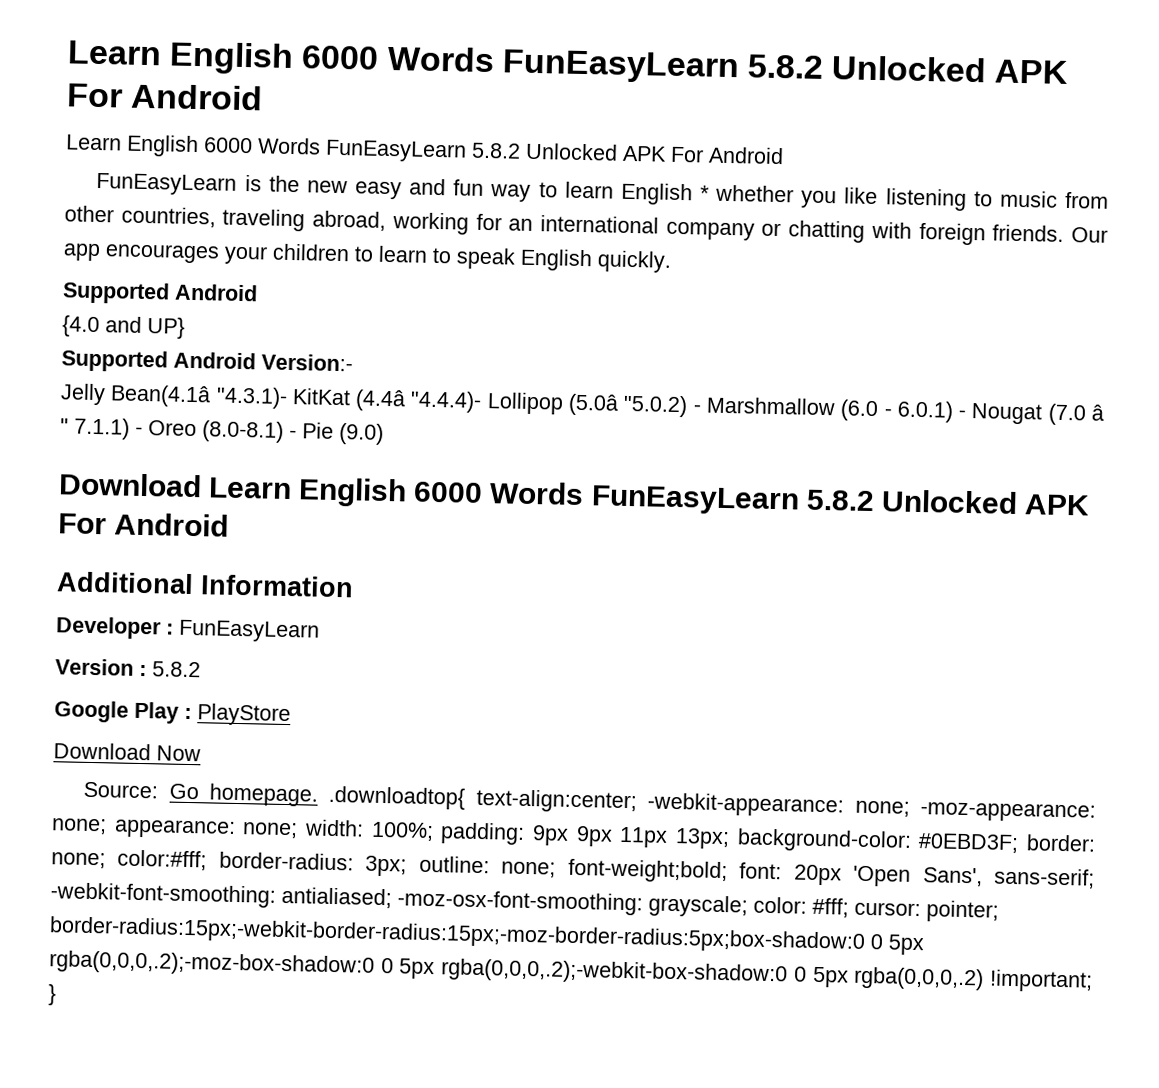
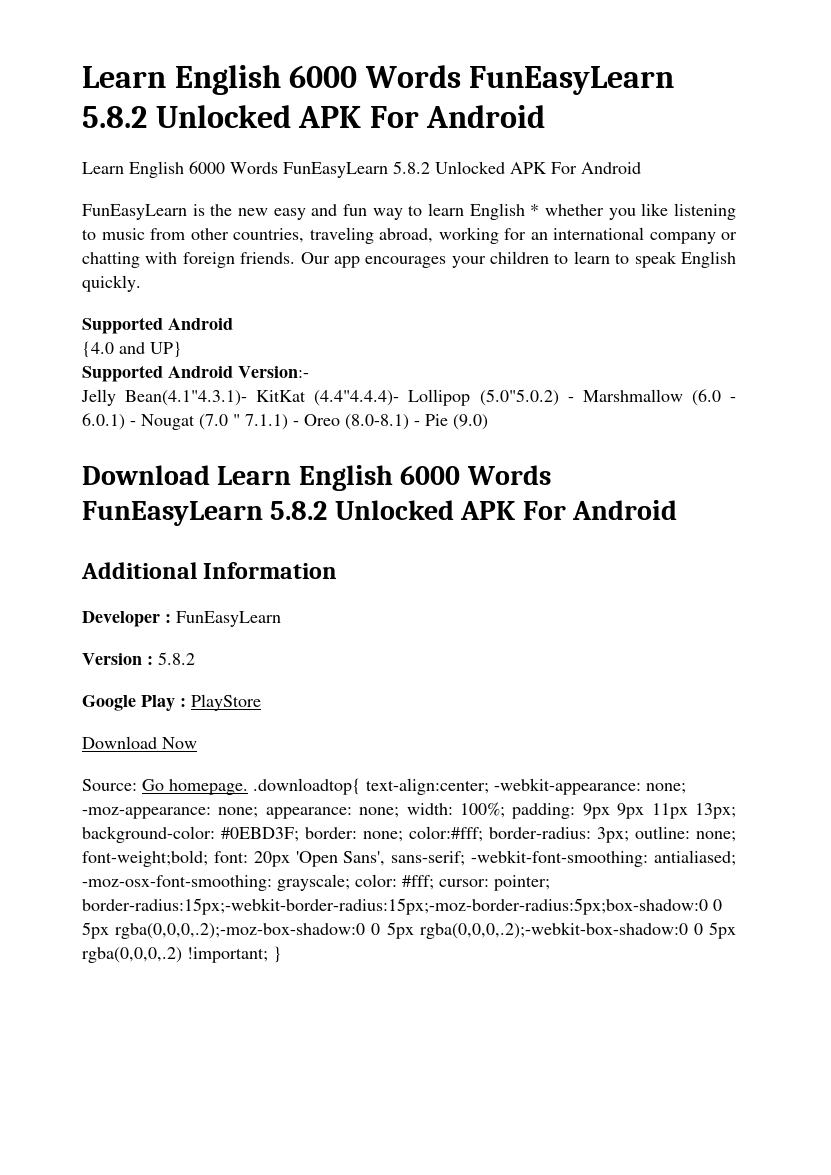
[110,384,689,418] Bean(4.1â "4.3.1)- KitKat (4.4â "4.4.4)- Lollipop (5.0â "5.0.2) -> [125,389,559,406] Bean(4.1"4.3.1)- KitKat (4.4"4.4.4)- Lollipop (5.0"5.0.2)
[1090,404,1104,421] â -> (228, 422) none

